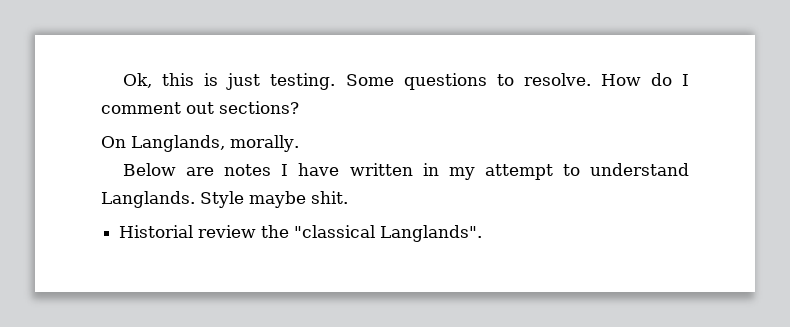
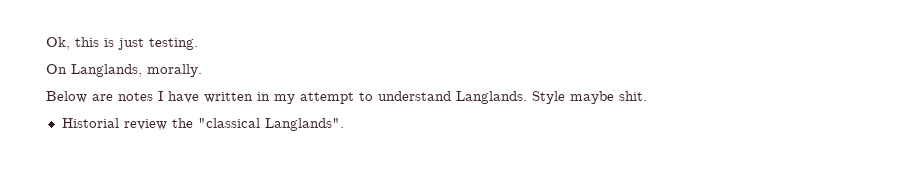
[345,73,689,90] [101,101,299,114] Some questions to resolve. How do I comment out sections? -> (198, 44) none

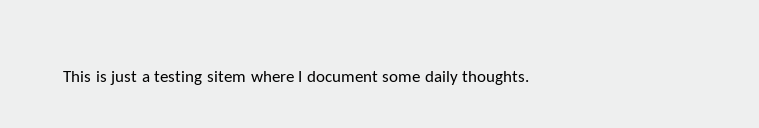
[46,37,198,50] [46,64,202,77] [46,91,647,104] [61,118,344,131] Ok, this is just testing. // On Langlands, morally. // Below are notes I have written in my attempt to understand Langlands. Style maybe shit. // Historial review the "classical Langlands". -> [63,71,530,85] This is just a testing sitem where I document some daily thoughts.

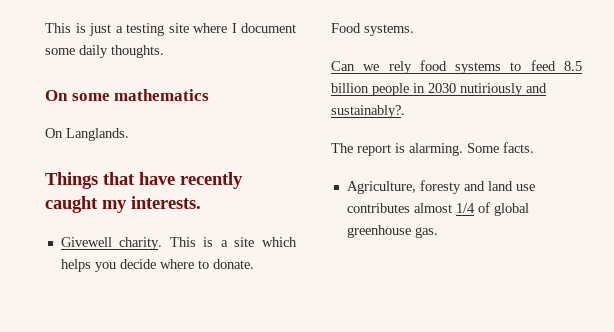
[206,71,246,82] sitem -> [168,23,189,33] site
(530, 78) none -> [45,89,210,101] [45,128,129,141] [45,172,243,189] [45,196,201,213] [60,237,297,250] [60,259,254,272] [331,23,414,36] [331,60,582,74] [331,83,547,96] [331,105,405,118] [331,142,534,156] [346,180,535,194] [346,202,529,216] [346,225,438,238] // On some mathematics // On Langlands. // Things that have recently caught my interests. // Givewell charity. This is a site which helps you decide where to donate. // Food systems. // Can we rely food systems to feed 8.5 billion people in 2030 nutiriously and sustainably?. // The report is alarming. Some facts. // Agriculture, foresty and land use contributes almost 1/4 of global greenhouse gas.

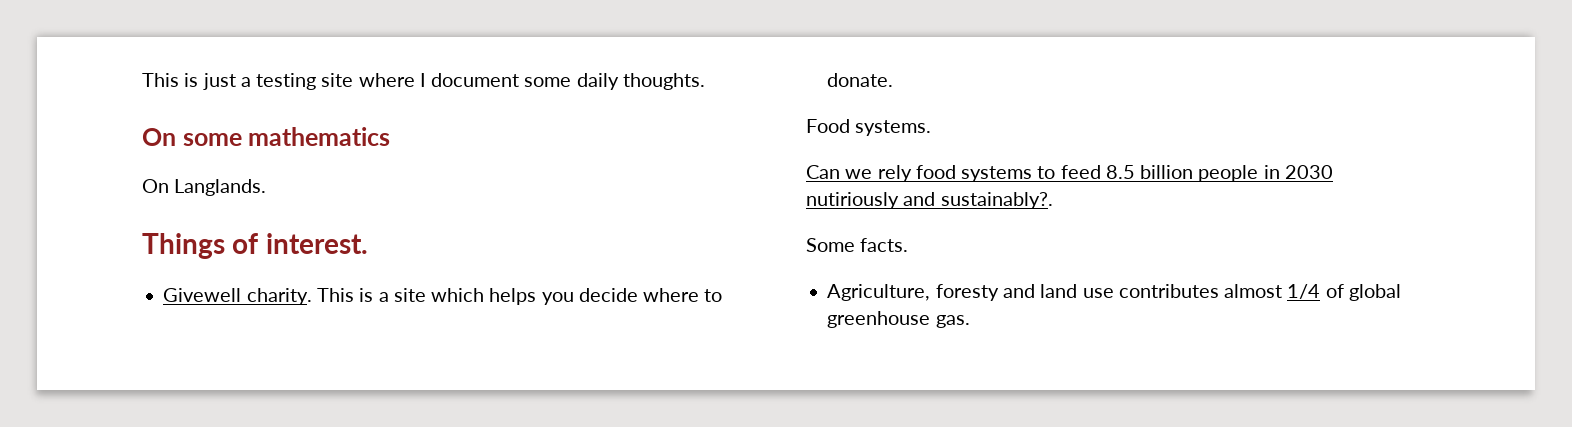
[103,172,243,189] [45,196,201,213] that have recently caught my interests. -> [232,233,368,254] of interest.
[331,143,463,156] The report is alarming. -> (1053, 200) none

